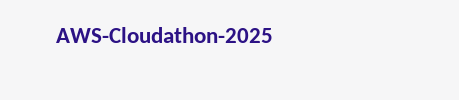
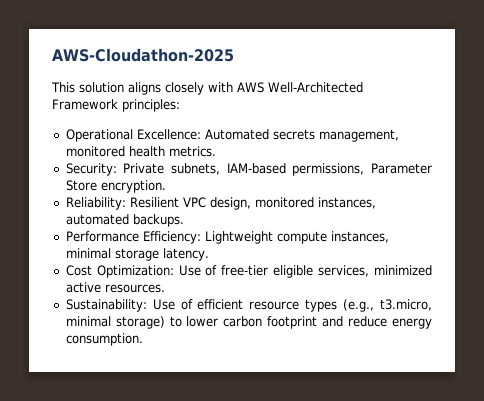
(273, 35) none -> [51,82,363,95] [52,99,180,112] [65,129,399,142] [65,146,216,157] [65,163,432,176] [65,180,166,193] [65,197,376,210] [65,214,184,227] [65,231,389,244] [65,248,209,261] [65,265,432,278] [65,282,165,293] [65,299,432,312] [65,316,432,329] [65,333,143,346] // This solution aligns closely with AWS Well-Architected Framework principles: // Operational Excellence: Automated secrets management, monitored health metrics. // Security: Private subnets, IAM-based permissions, Parameter Store encryption. // Reliability: Resilient VPC design, monitored instances, automated backups. // Performance Efficiency: Lightweight compute instances, minimal storage latency. // Cost Optimization: Use of free-tier eligible services, minimized active resources. // Sustainability: Use of efficient resource types (e.g., t3.micro, minimal storage) to lower carbon footprint and reduce energy consumption.

